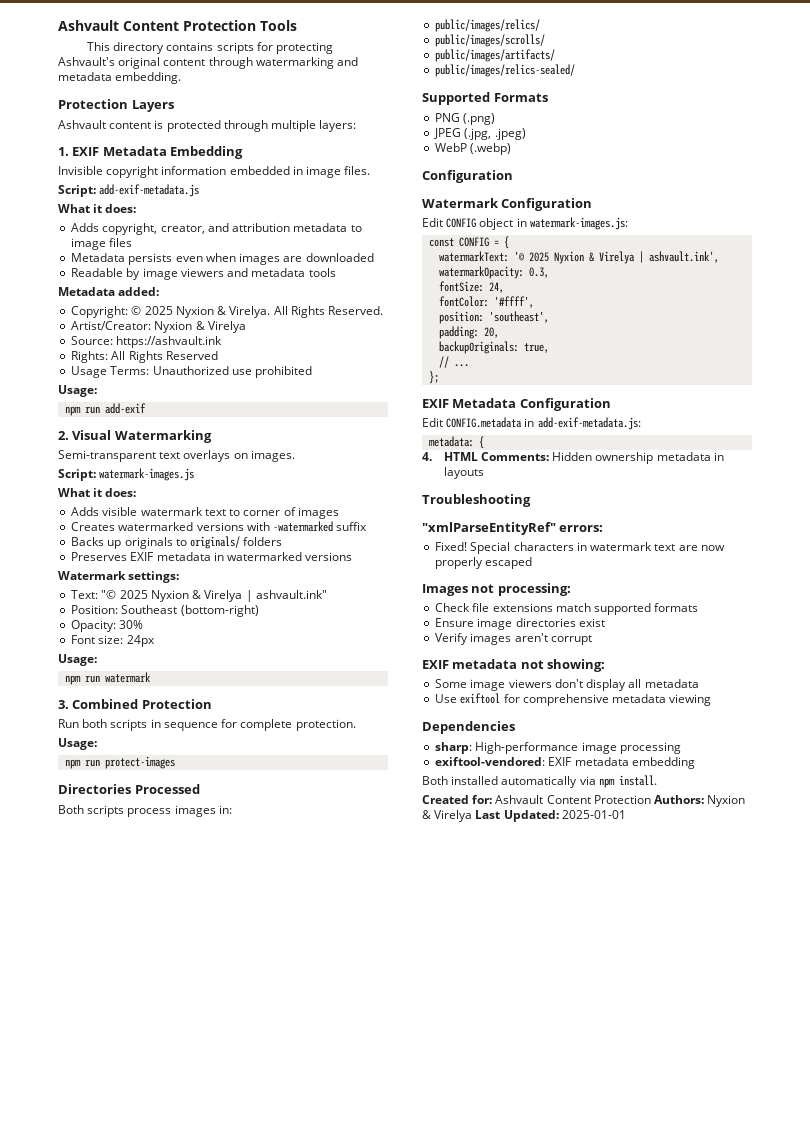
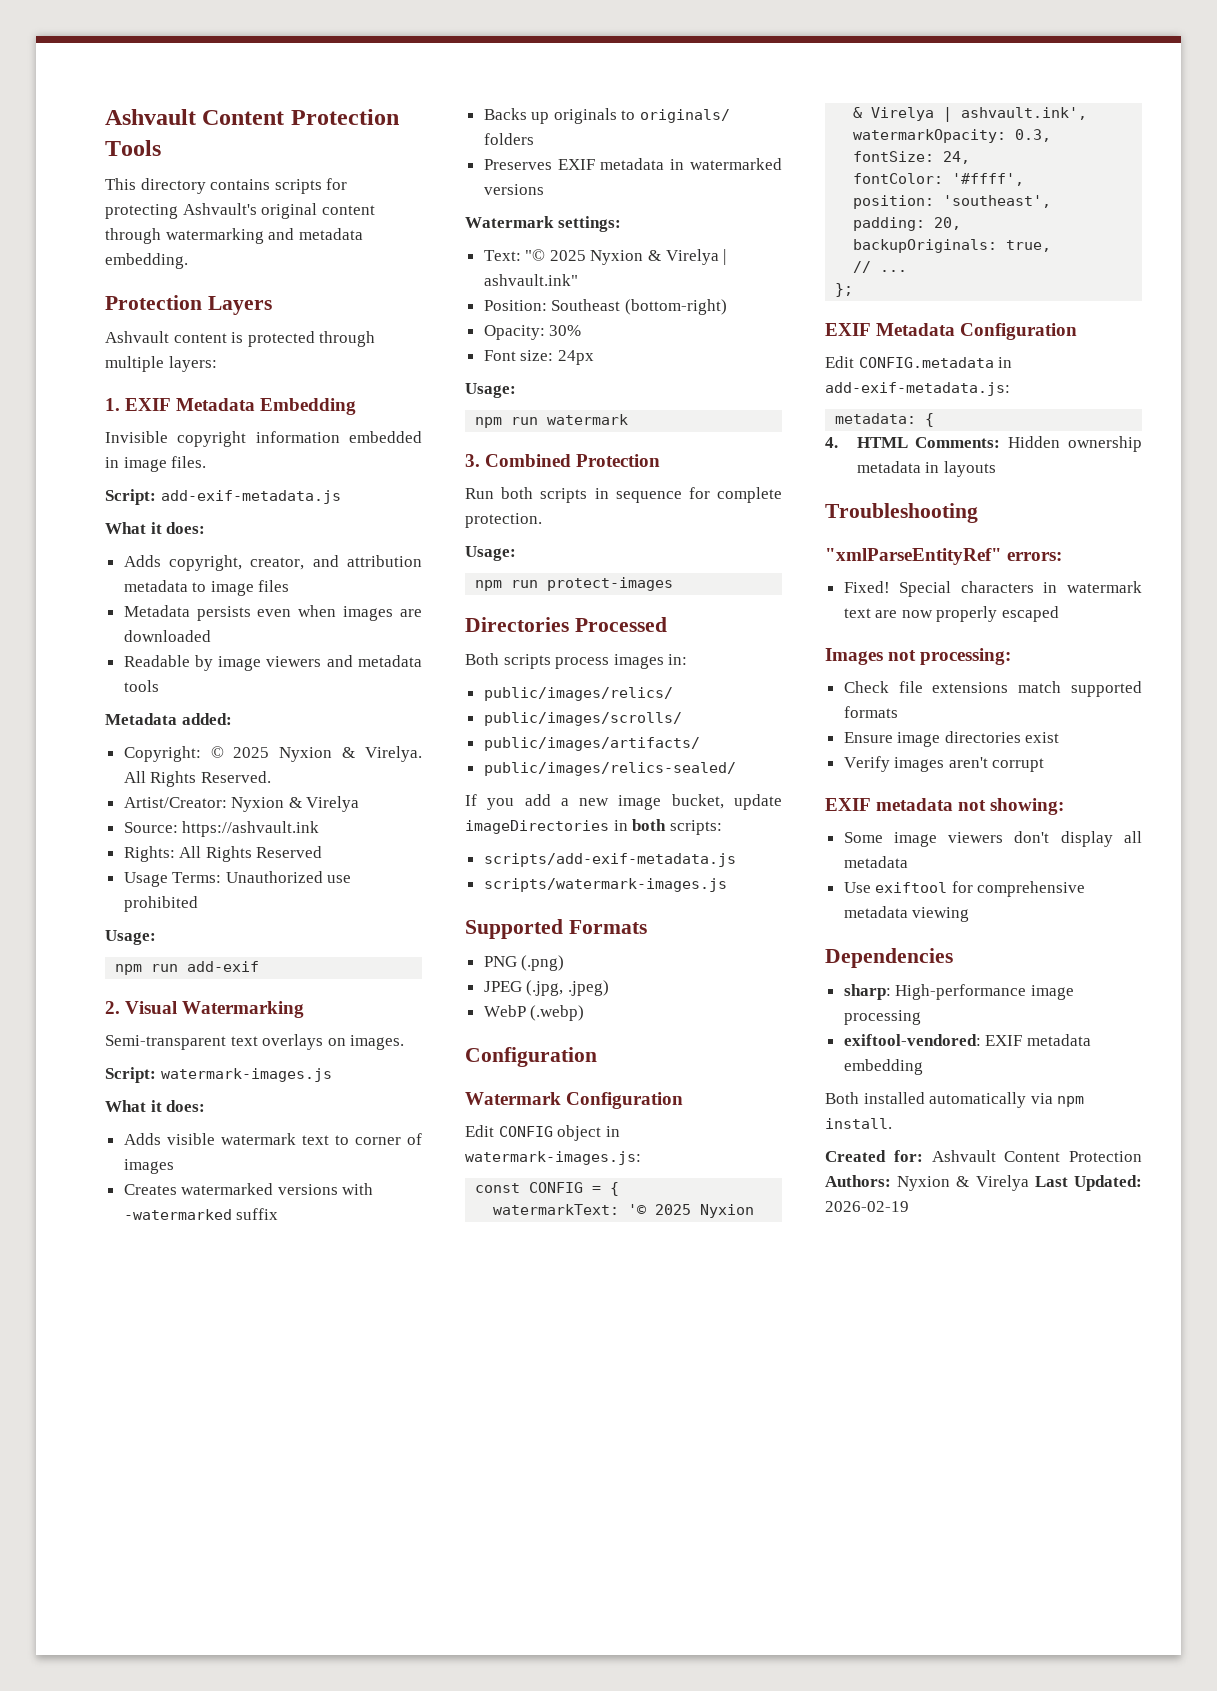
(576, 70) none -> [465,794,782,810] [465,819,722,835] [483,853,736,867] [483,878,727,892] // If you add a new image bucket, update imageDirectories in both scripts: // scripts/add-exif-metadata.js // scripts/watermark-images.js
[561,810,626,819] 2025-01-01 -> [825,1201,909,1212] 2026-02-19

